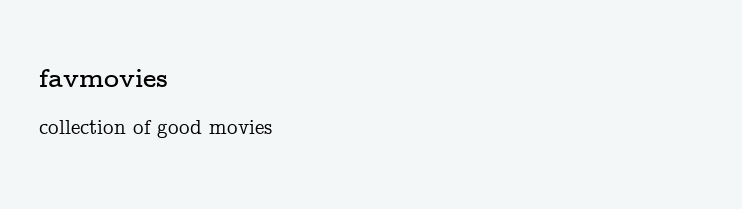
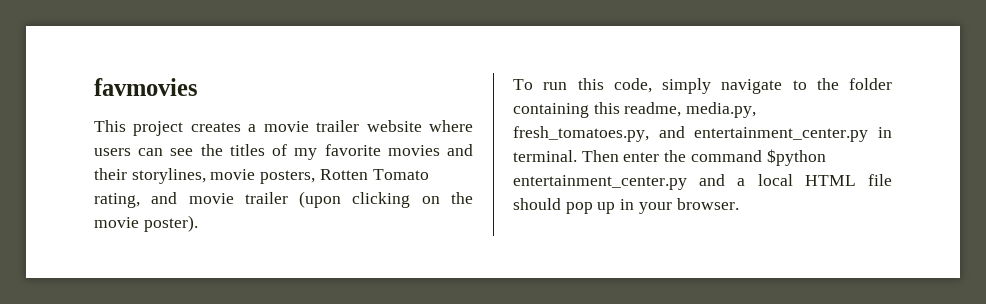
[39,120,272,138] collection of good movies -> [94,120,474,136] [94,144,473,160] [94,168,429,184] [94,191,473,208] [94,215,198,232] [513,78,892,94] [513,102,757,118] [513,126,892,142] [513,149,826,166] [513,174,892,190] [513,198,739,214] This project creates a movie trailer website where users can see the titles of my favorite movies and their storylines, movie posters, Rotten Tomato rating, and movie trailer (upon clicking on the movie poster). // To run this code, simply navigate to the folder containing this readme, media.py, fresh_tomatoes.py, and entertainment_center.py in terminal. Then enter the command $python entertainment_center.py and a local HTML file should pop up in your browser.

